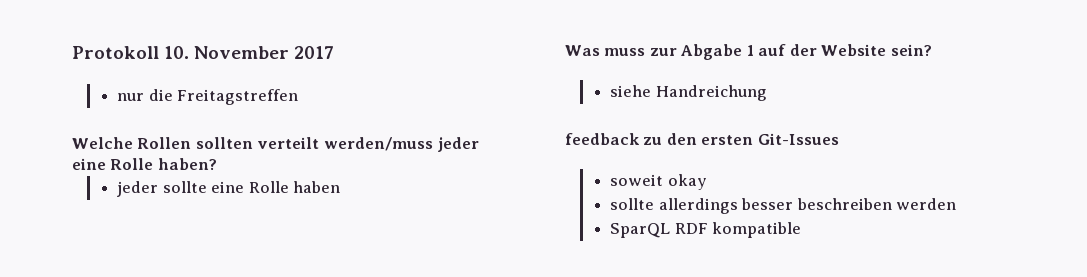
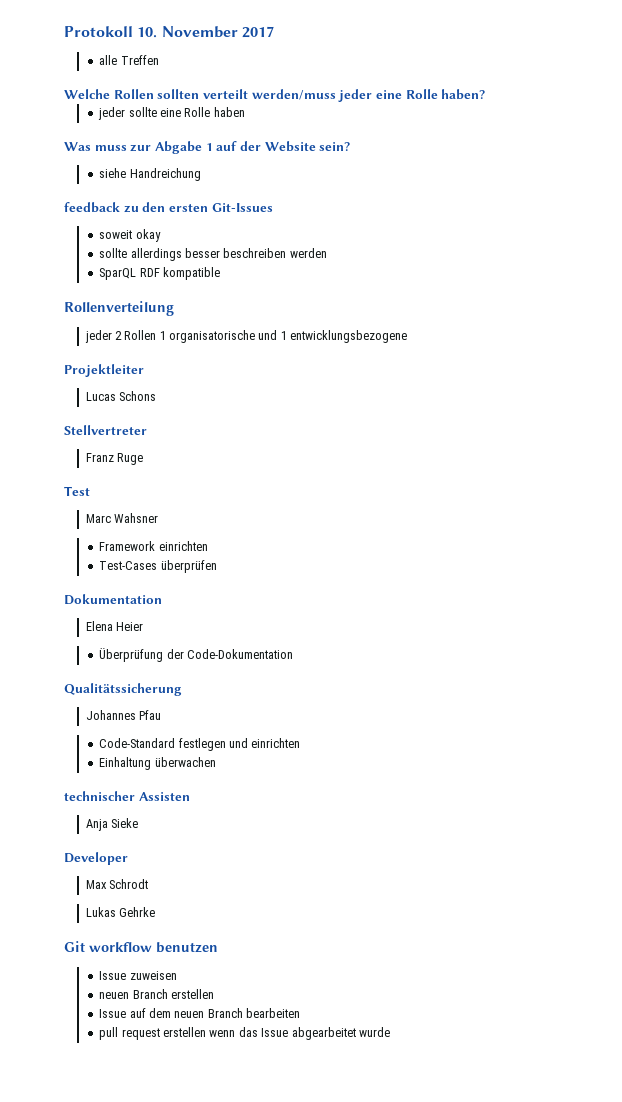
[117,89,299,105] nur die Freitagstreffen -> [99,55,159,65] alle Treffen
(802, 230) none -> [64,301,174,316] [84,330,408,343] [64,364,144,377] [85,391,156,401] [64,425,147,435] [85,453,143,465] [64,486,90,496] [85,513,158,523] [99,541,208,551] [99,560,217,573] [64,594,162,605] [85,621,143,631] [99,648,294,662] [64,683,182,696] [85,710,161,720] [99,738,301,751] [99,757,216,770] [64,791,190,801] [85,818,138,831] [64,852,128,865] [85,879,148,889] [85,907,155,917] [64,941,218,953] [99,971,177,980] [99,989,215,999] [99,1008,301,1018] [99,1027,390,1040] // Rollenverteilung // jeder 2 Rollen 1 organisatorische und 1 entwicklungsbezogene // Projektleiter // Lucas Schons // Stellvertreter // Franz Ruge // Test // Marc Wahsner // Framework einrichten // Test-Cases überprüfen // Dokumentation // Elena Heier // Überprüfung der Code-Dokumentation // Qualitätssicherung // Johannes Pfau // Code-Standard festlegen und einrichten // Einhaltung überwachen // technischer Assisten // Anja Sieke // Developer // Max Schrodt // Lukas Gehrke // Git workflow benutzen // Issue zuweisen // neuen Branch erstellen // Issue auf dem neuen Branch bearbeiten // pull request erstellen wenn das Issue abgearbeitet wurde

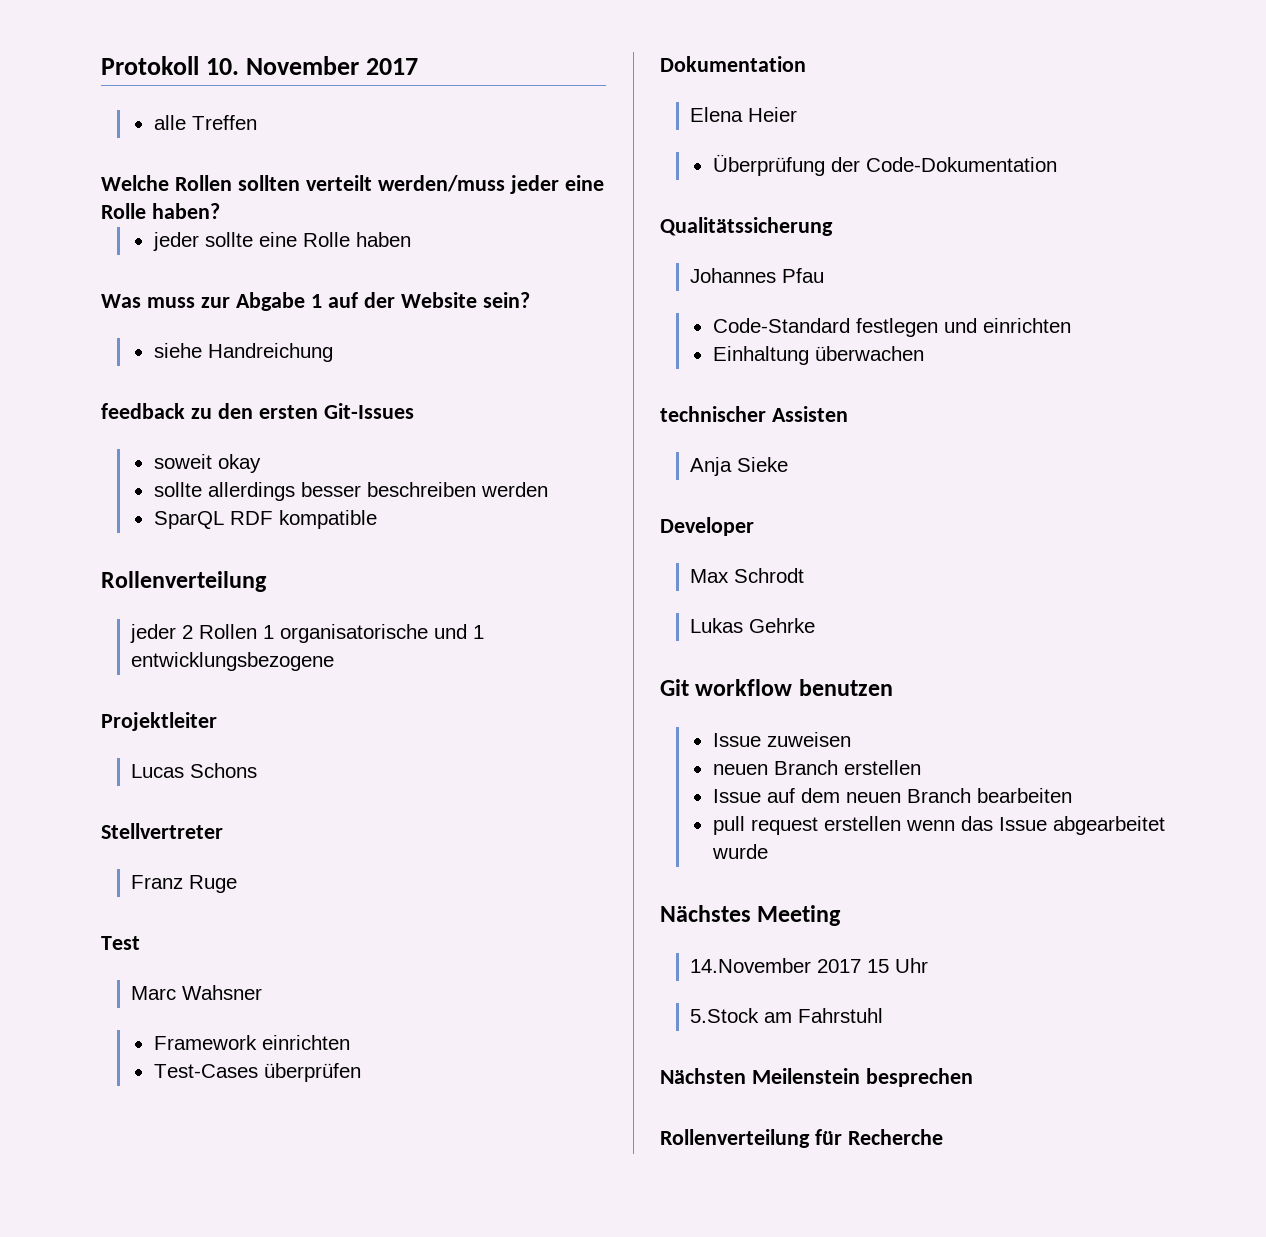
(390, 1032) none -> [660,905,842,926] [690,958,929,973] [690,1008,884,1023] [660,1068,973,1087] [660,1129,943,1148] // Nächstes Meeting // 14.November 2017 15 Uhr // 5.Stock am Fahrstuhl // Nächsten Meilenstein besprechen // Rollenverteilung für Recherche

